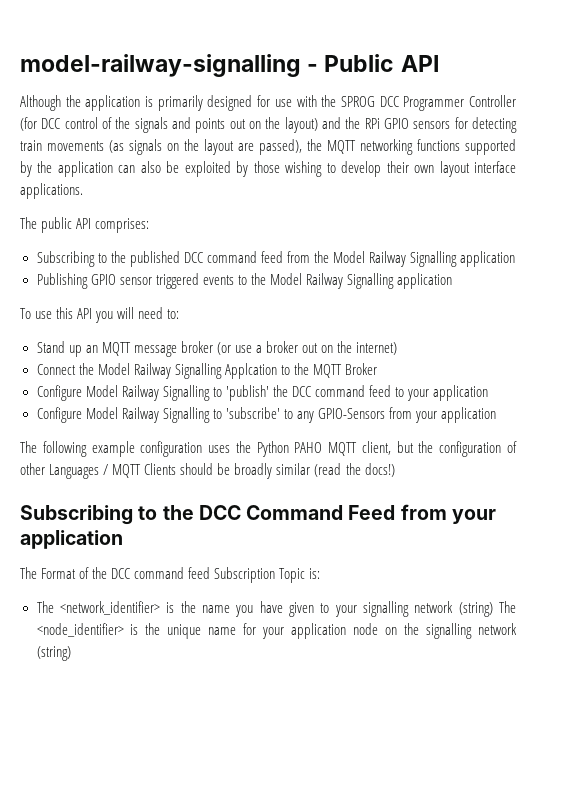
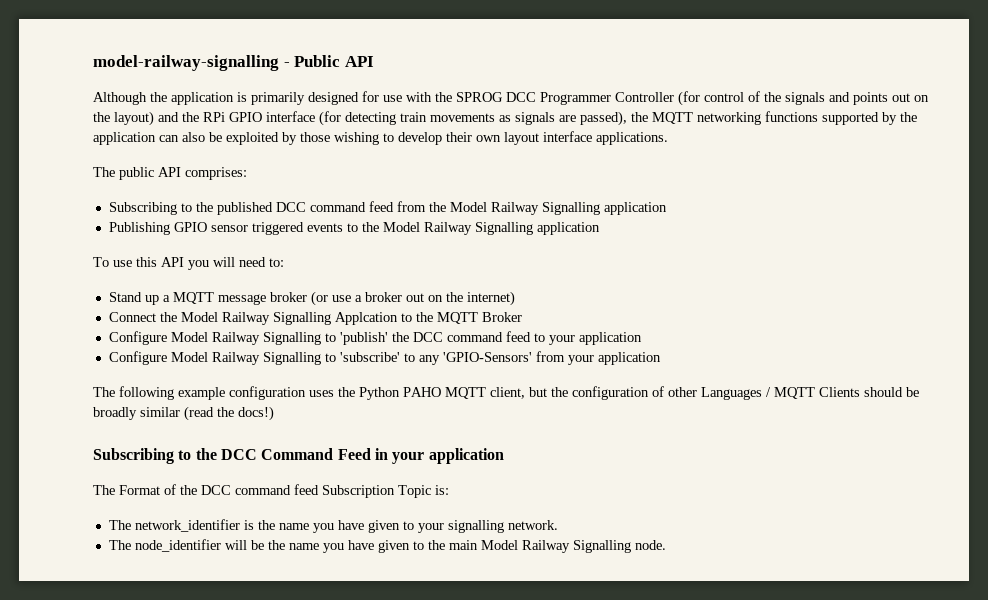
[41,118,61,129] DCC -> (700, 98) none
[413,117,468,129] sensors for -> [266,111,341,126] interface (for
[109,139,234,155] (as signals on the layout -> [499,112,555,125] as signals
[85,345,98,353] an -> [162,295,170,302] a
[317,408,385,419] GPIO-Sensors -> [442,352,532,362] 'GPIO-Sensors'
[400,504,447,520] from -> [374,448,388,460] in
[59,601,160,615] <network_identifier> -> [134,519,240,532] network_identifier
[414,601,517,617] [36,623,517,639] [36,646,71,661] network (string) The <node_identifier> is the unique name for your application node on the signalling network (string) -> [507,520,558,530] [108,539,666,553] network. // The node_identifier will be the name you have given to the main Model Railway Signalling node.

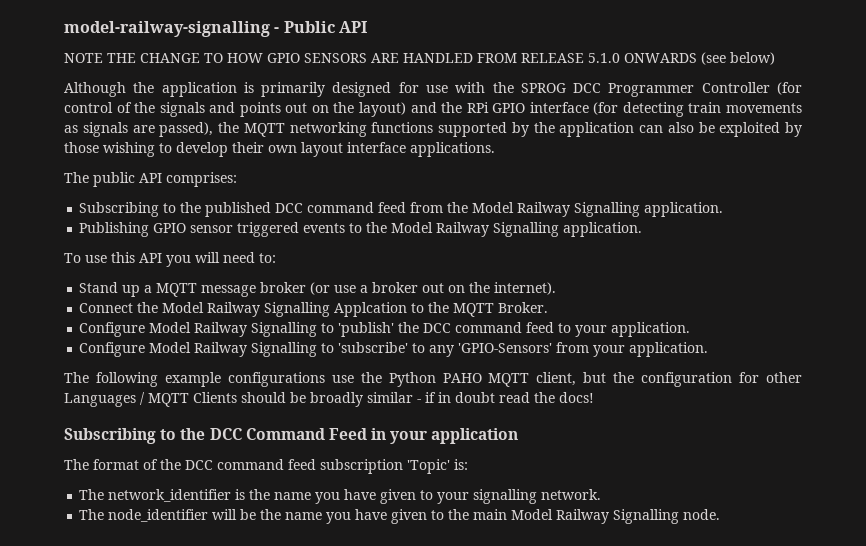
(374, 61) none -> [64,52,775,65] // NOTE THE CHANGE TO HOW GPIO SENSORS ARE HANDLED FROM RELEASE 5.1.0 ONWARDS (see below)
[603,202,667,215] application -> [644,202,724,217] application.
[536,222,600,235] application -> [563,222,643,237] application.
[466,291,515,306] internet) -> [494,282,557,295] internet).
[481,312,522,322] Broker -> [498,302,549,313] Broker.
[578,332,642,345] application -> [611,322,691,337] application.
[597,352,661,365] application -> [629,342,709,357] application.
[229,386,334,400] configuration uses -> [227,372,354,387] configurations use
[652,386,664,397] of -> [739,372,760,383] for
[184,406,274,421] (read the docs!) -> [417,392,594,403] - if in doubt read the docs!
[119,485,160,495] Format -> [93,459,139,470] format
[322,485,431,498] Subscription Topic -> [320,459,450,474] subscription 'Topic'

